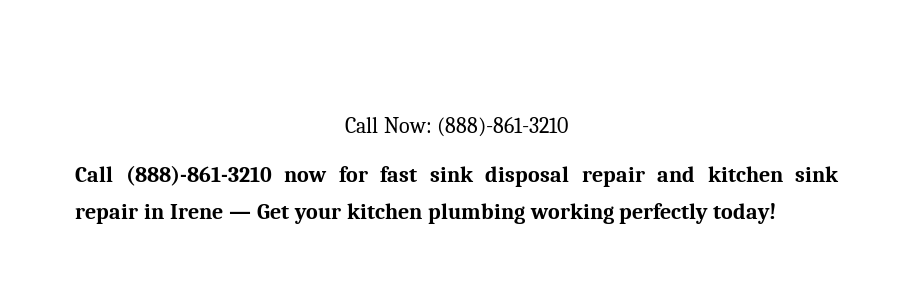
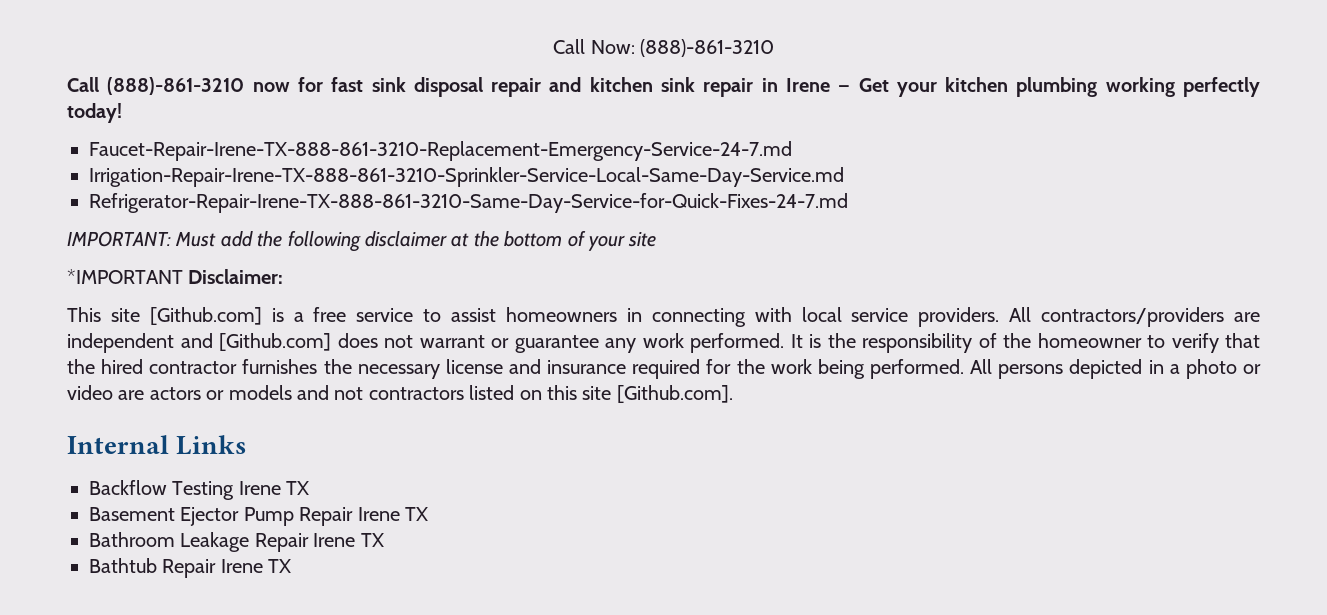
(777, 213) none -> [89,141,792,161] [89,167,844,187] [89,193,848,213] [67,231,657,252] [67,269,284,284] [67,307,1261,327] [67,333,1260,353] [67,359,1261,379] [67,385,733,403] [67,435,248,455] [89,480,310,500] [89,507,428,526] [89,532,384,552] [89,558,292,578] // Faucet-Repair-Irene-TX-888-861-3210-Replacement-Emergency-Service-24-7.md // Irrigation-Repair-Irene-TX-888-861-3210-Sprinkler-Service-Local-Same-Day-Service.md // Refrigerator-Repair-Irene-TX-888-861-3210-Same-Day-Service-for-Quick-Fixes-24-7.md // IMPORTANT: Must add the following disclaimer at the bottom of your site // *IMPORTANT Disclaimer: // This site [Github.com] is a free service to assist homeowners in connecting with local service providers. All contractors/providers are independent and [Github.com] does not warrant or guarantee any work performed. It is the responsibility of the homeowner to verify that the hired contractor furnishes the necessary license and insurance required for the work being performed. All persons depicted in a photo or video are actors or models and not contractors listed on this site [Github.com]. // Internal Links // Backflow Testing Irene TX // Basement Ejector Pump Repair Irene TX // Bathroom Leakage Repair Irene TX // Bathtub Repair Irene TX

